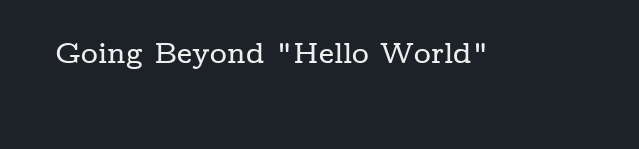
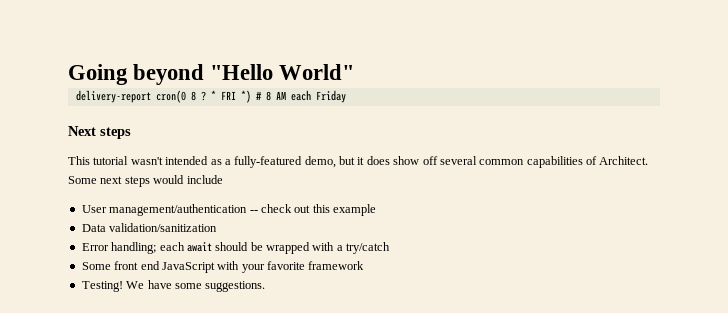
[154,43,265,69] Beyond -> [133,64,205,85] beyond
(489, 53) none -> [75,90,346,103] [68,126,131,139] [68,156,649,168] [68,175,223,187] [81,204,376,216] [81,223,218,232] [81,242,391,254] [81,261,365,273] [81,280,266,292] // delivery-report cron(0 8 ? * FRI *) # 8 AM each Friday // Next steps // This tutorial wasn't intended as a fully-featured demo, but it does show off several common capabilities of Architect. Some next steps would include // User management/authentication -- check out this example // Data validation/sanitization // Error handling; each await should be wrapped with a try/catch // Some front end JavaScript with your favorite framework // Testing! We have some suggestions.

